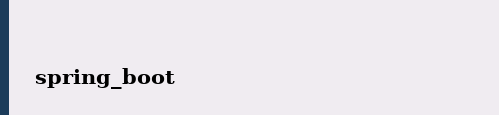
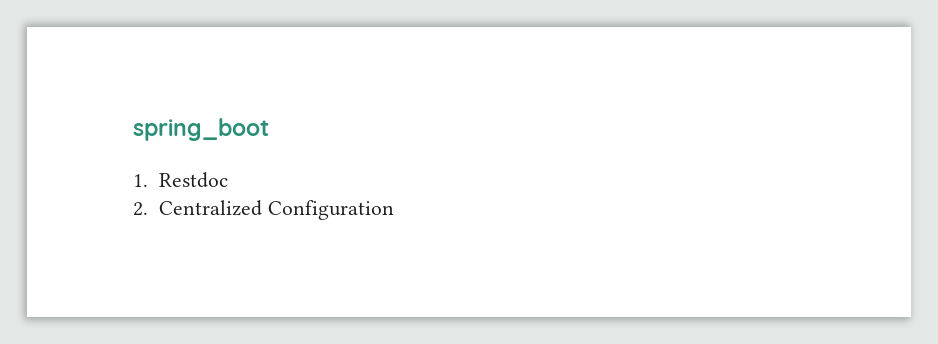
(175, 78) none -> [133,172,228,188] [133,200,394,220] // 1. Restdoc // 2. Centralized Configuration

